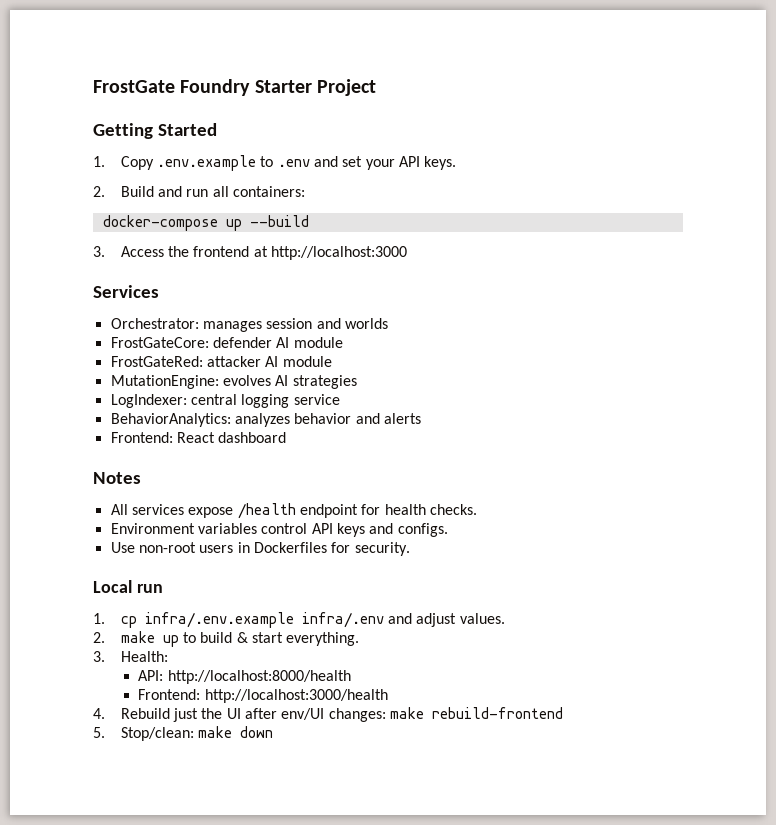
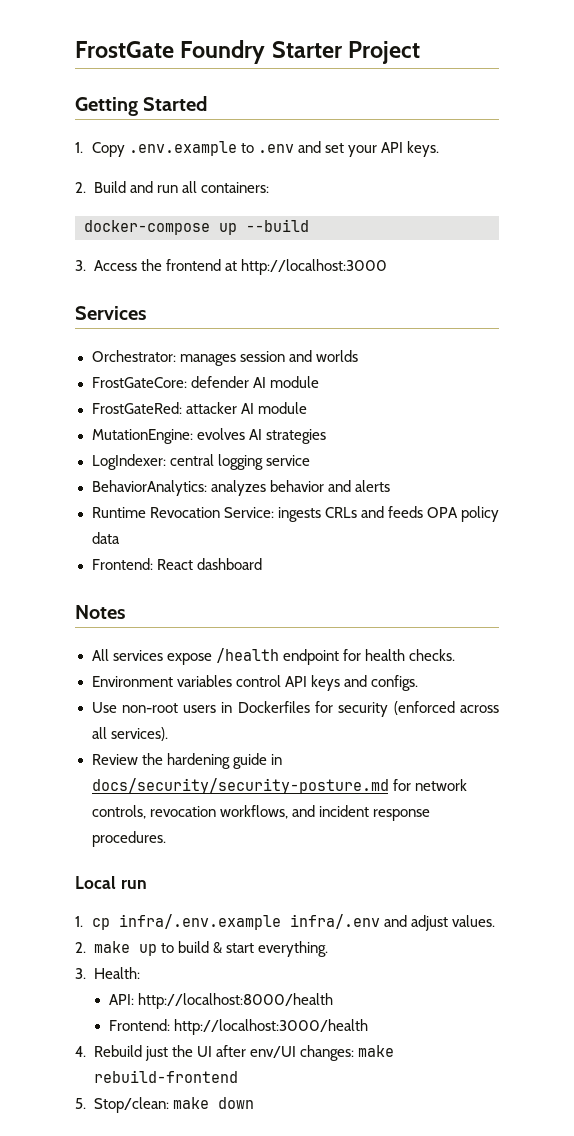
(421, 418) none -> [91,506,499,522] [91,532,120,544] // Runtime Revocation Service: ingests CRLs and feeds OPA policy data
[354,542,410,556] security. -> [338,701,499,717] [91,727,168,741] [91,753,282,769] [91,778,467,794] [91,805,430,821] [91,831,166,847] security (enforced across all services). // Review the hardening guide in docs/security/security-posture.md for network controls, revocation workflows, and incident response procedures.

